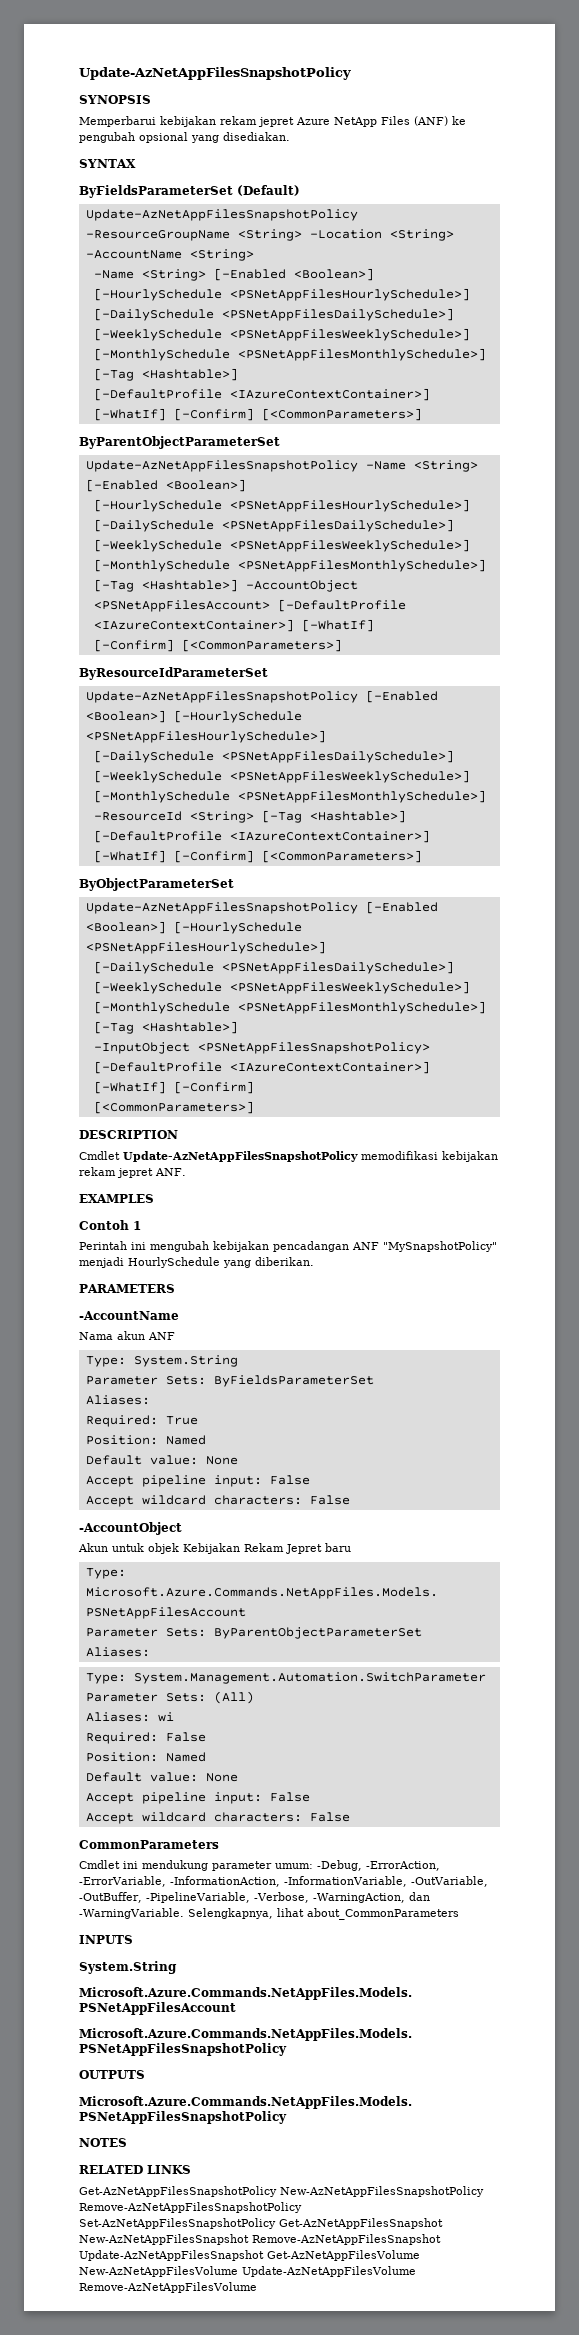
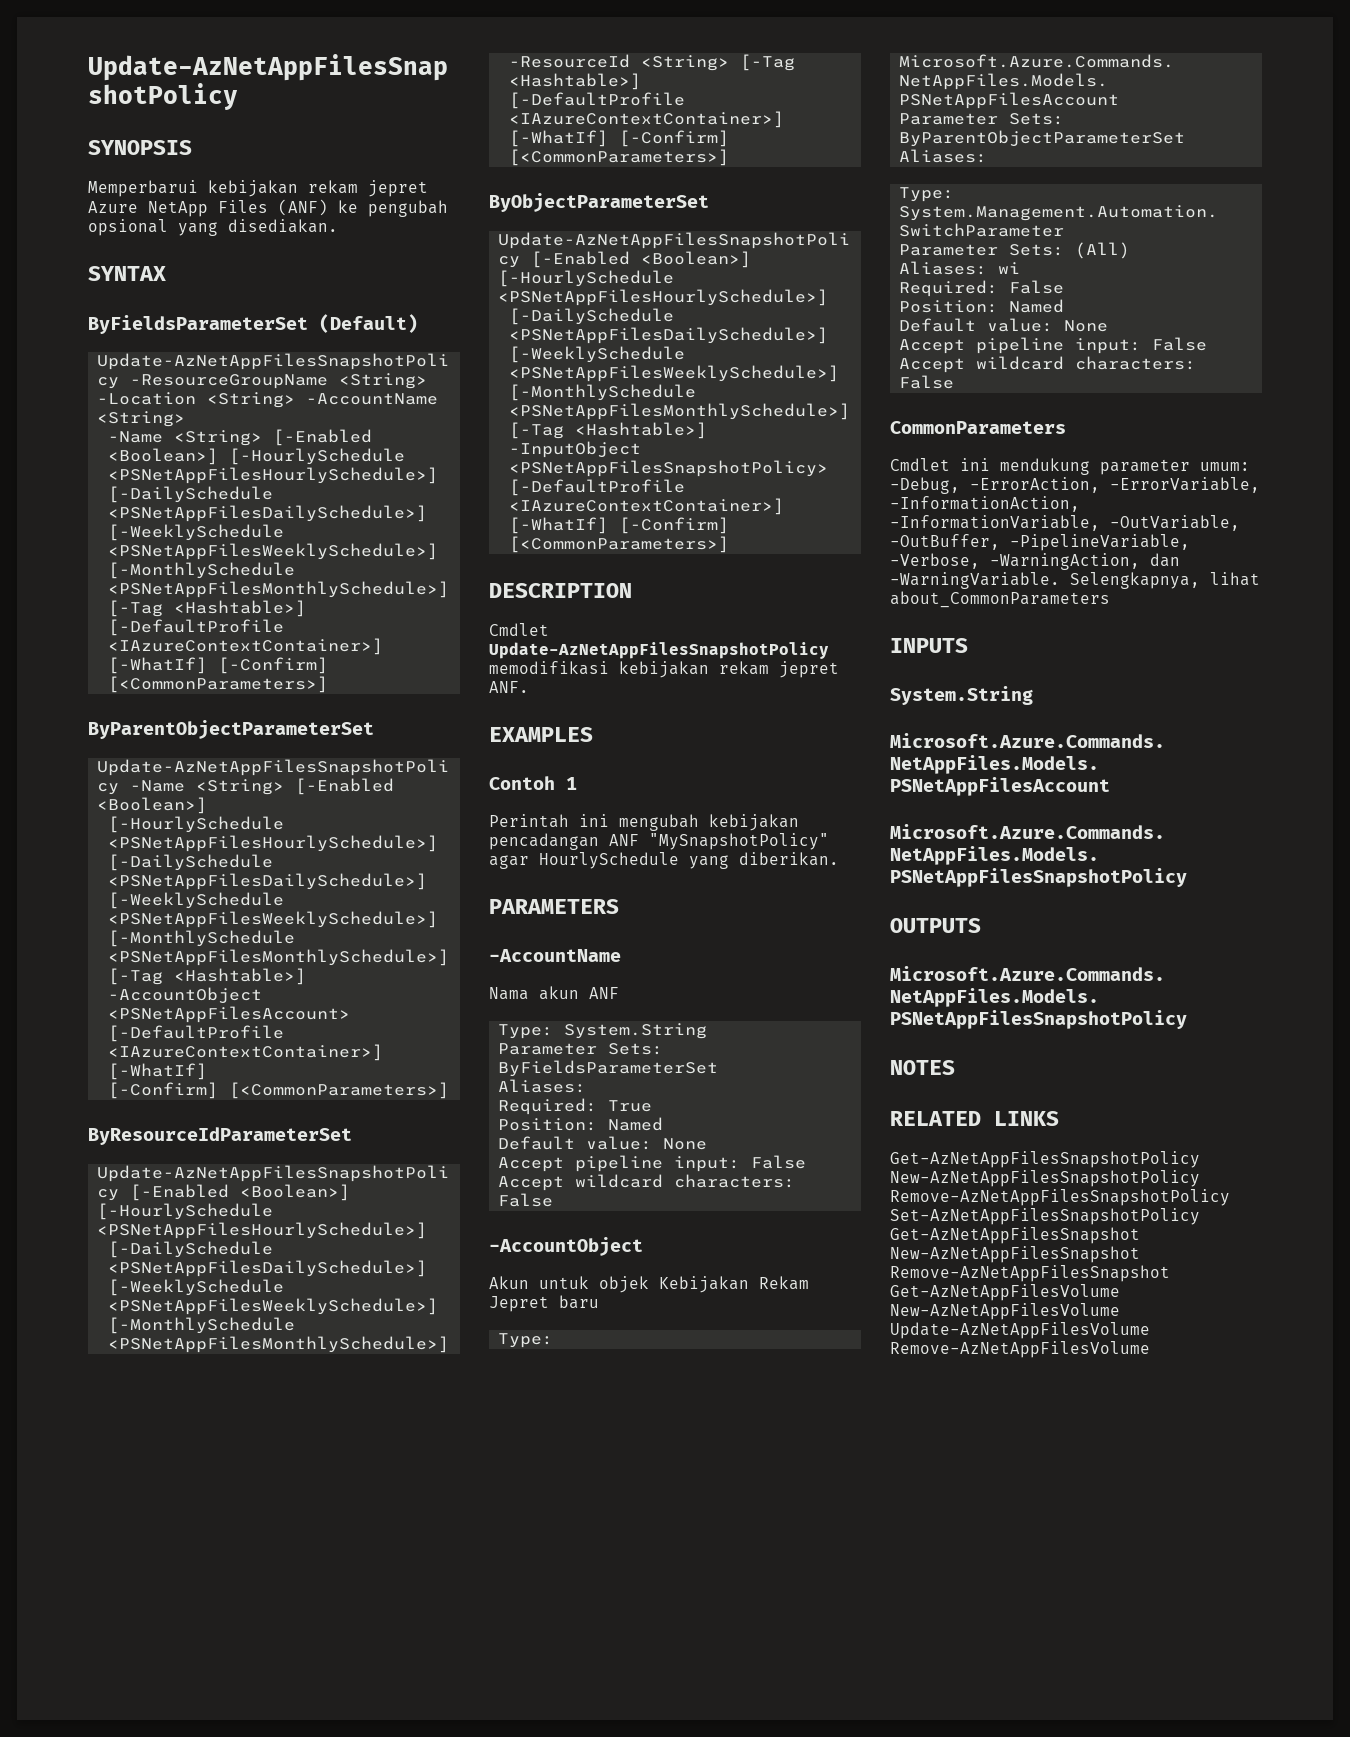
[79,1257,124,1268] menjadi -> [489,855,529,869] agar
[79,2250,264,2261] Update-AzNetAppFilesSnapshot -> (1170, 1273) none

